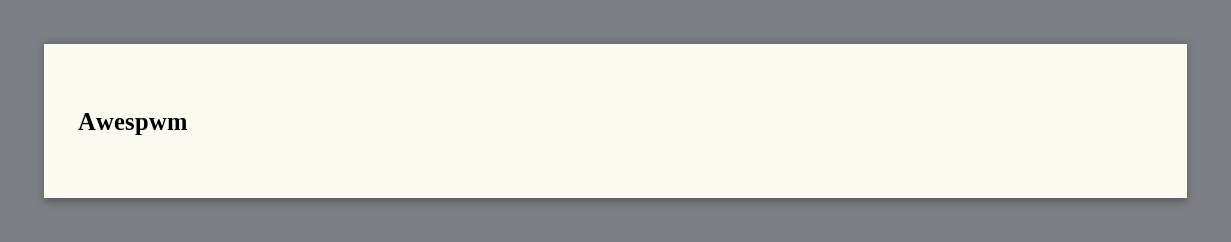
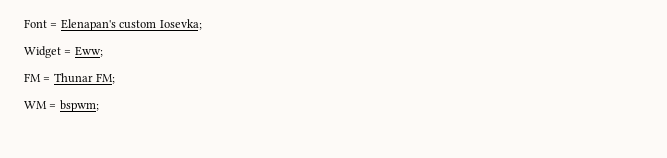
[78,113,187,135] Awespwm -> [24,19,202,31] [24,46,103,58] [24,73,116,84] [24,100,99,112] Font = Elenapan's custom Iosevka; // Widget = Eww; // FM = Thunar FM; // WM = bspwm;

